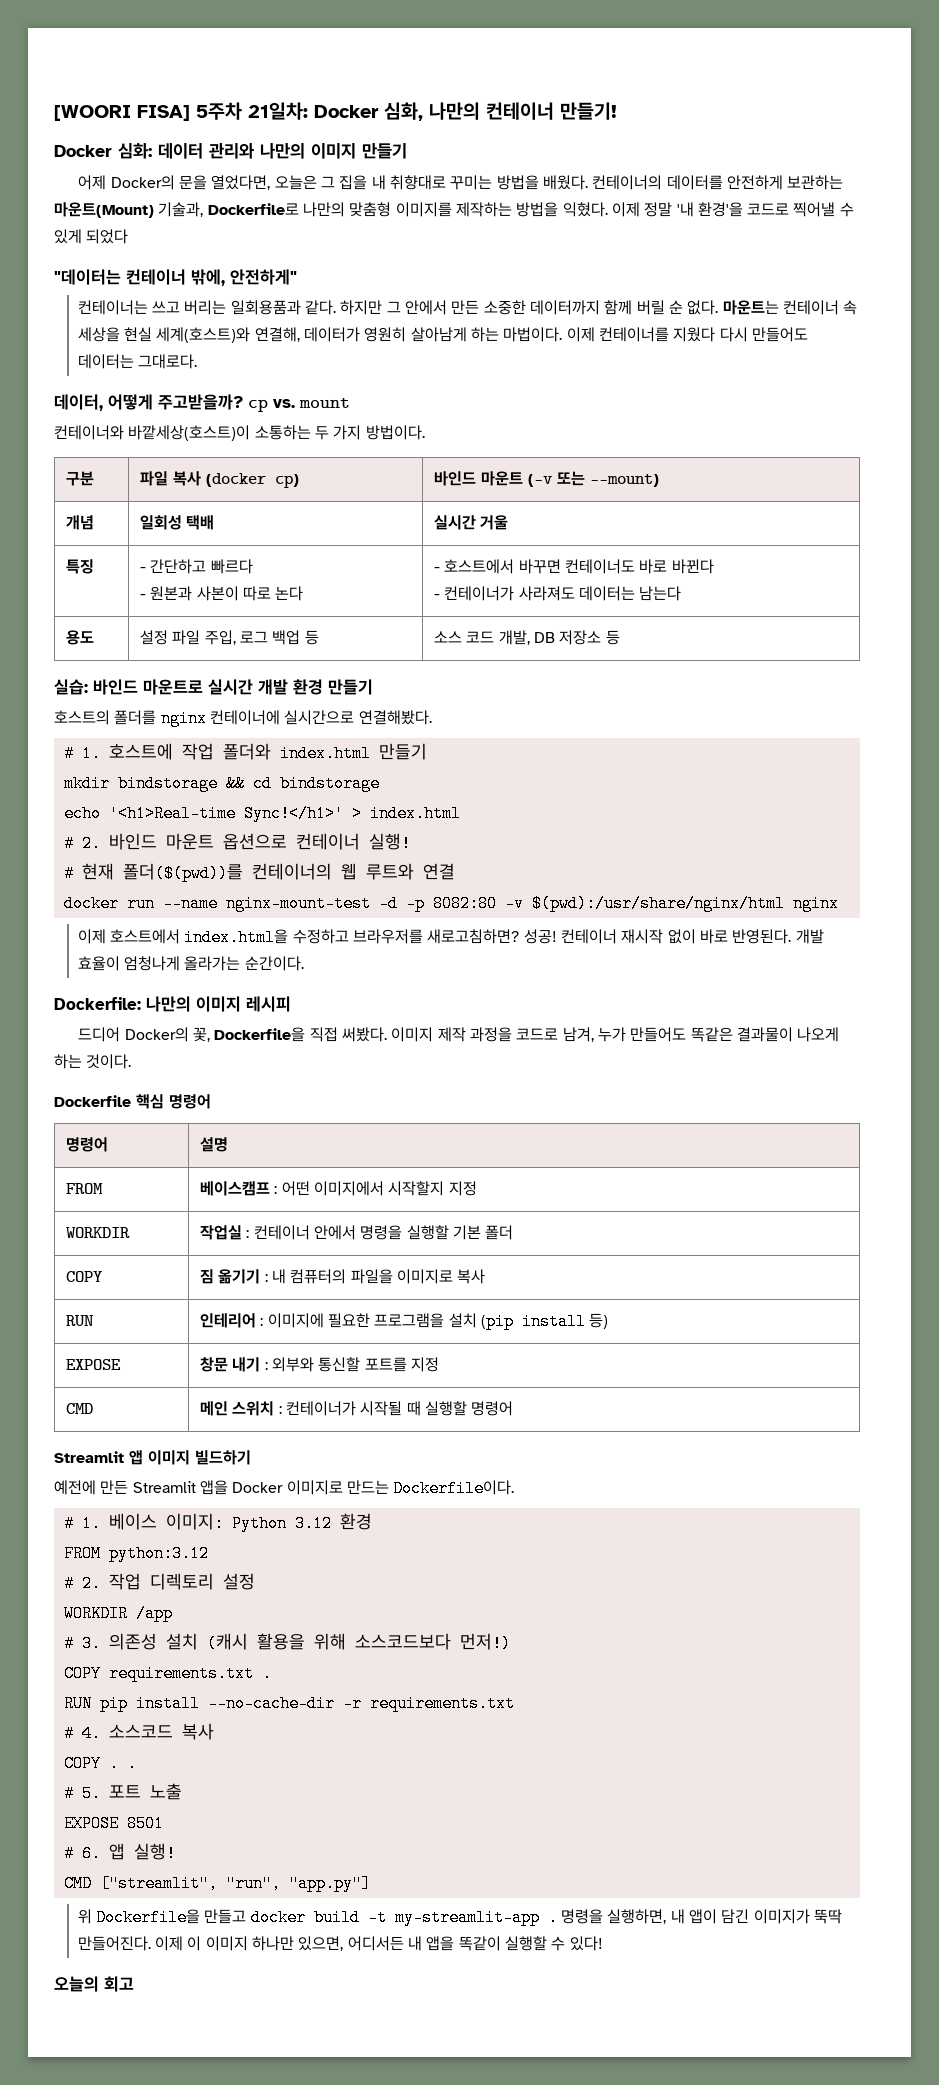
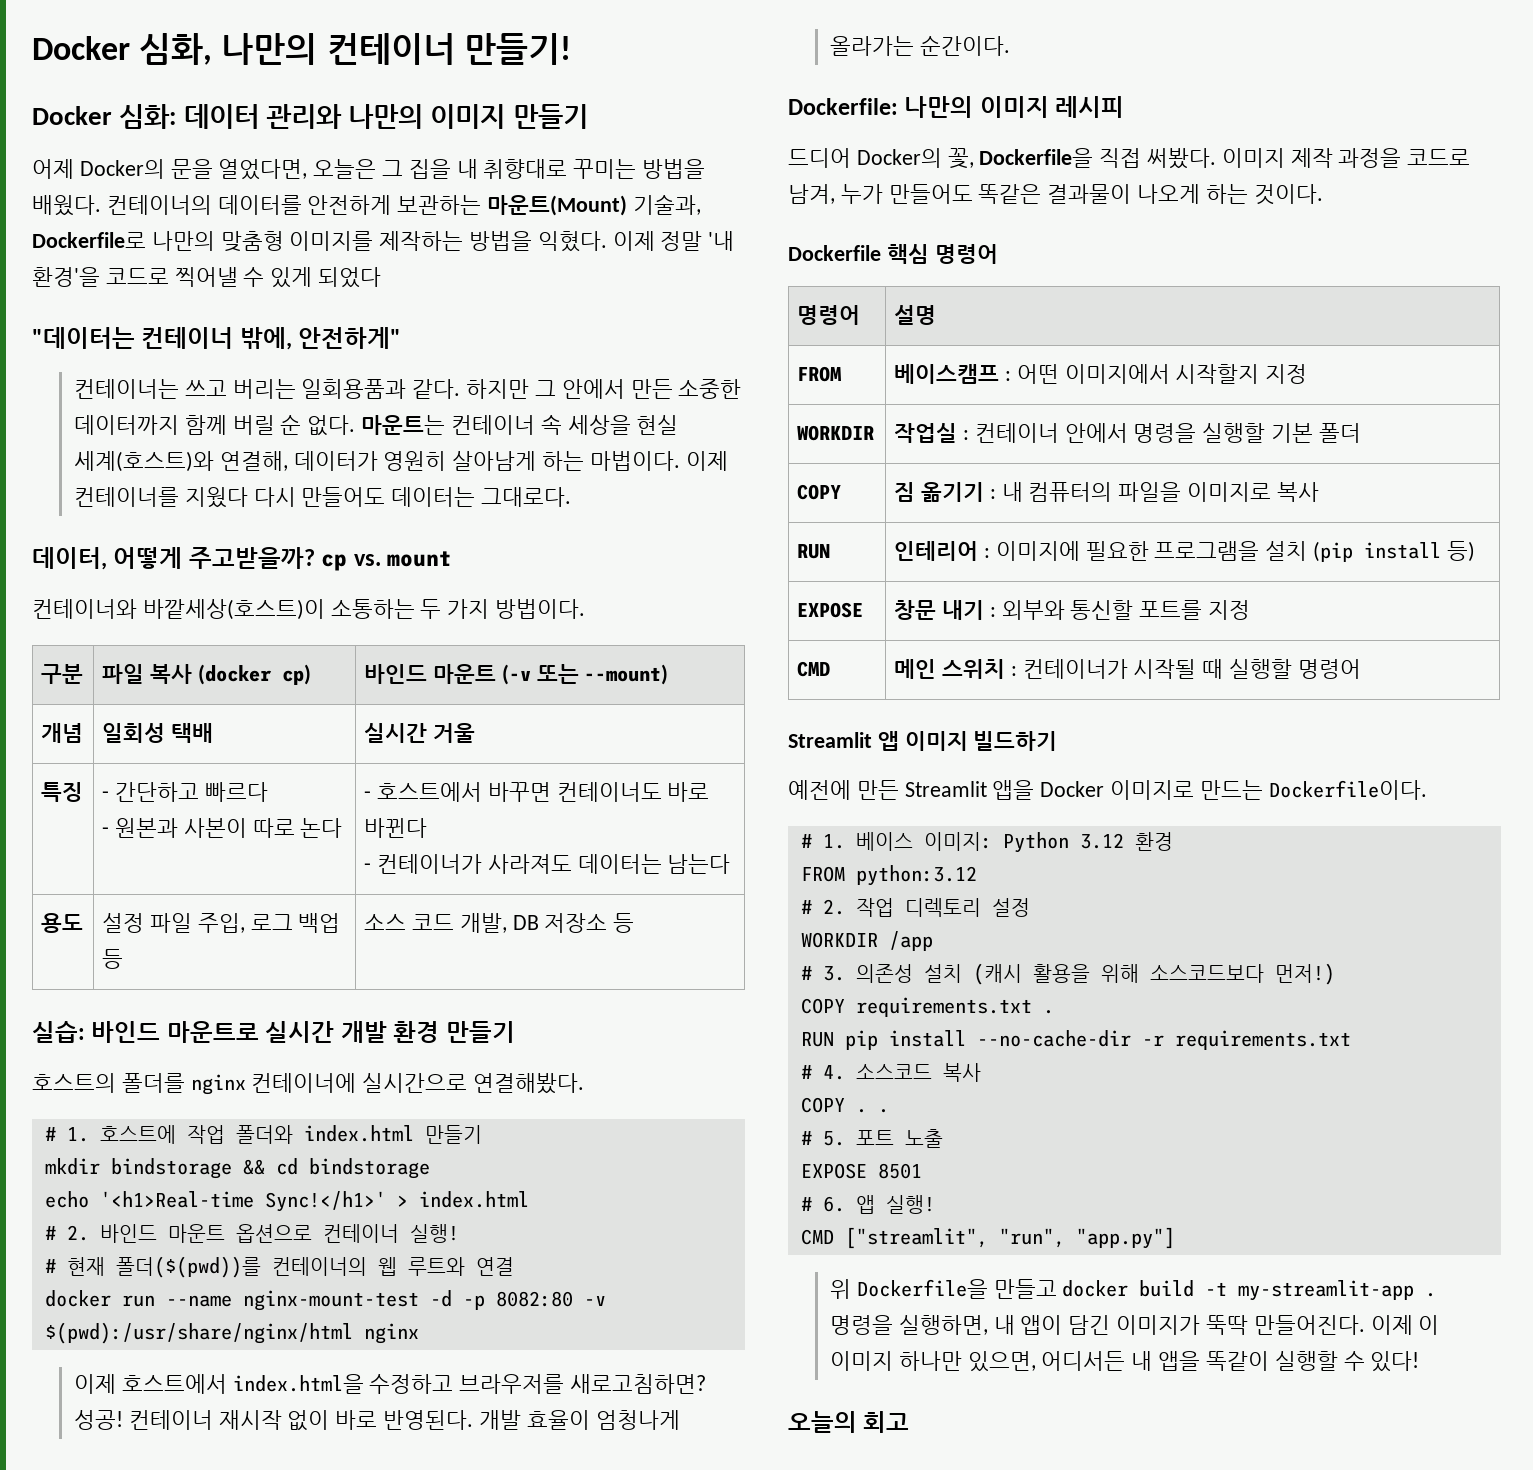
[54,102,308,121] [WOORI FISA] 5주차 21일차: -> (32, 48) none

